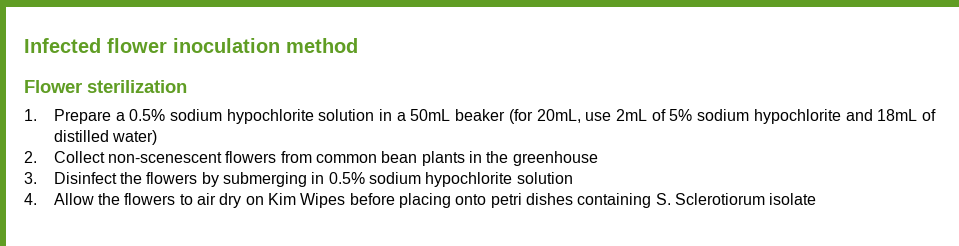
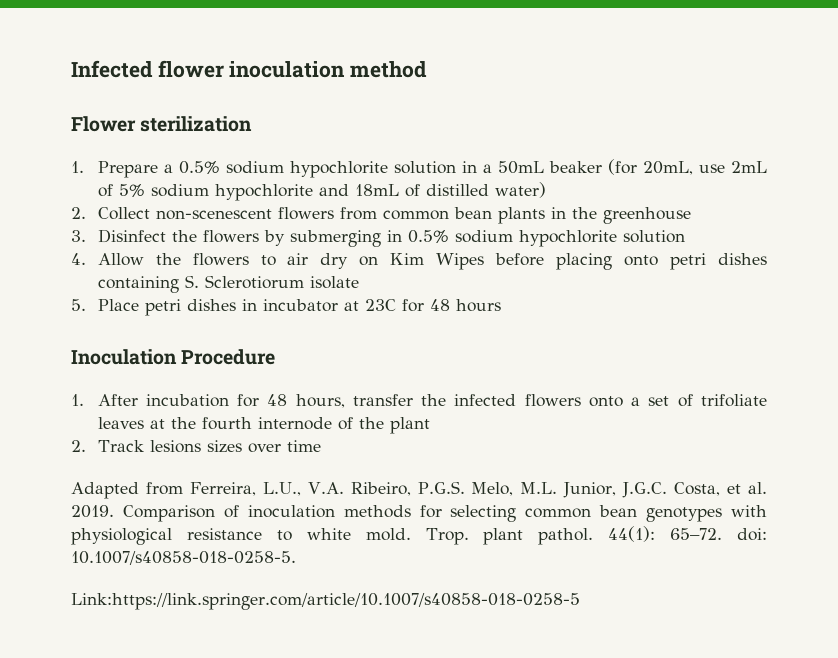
(817, 199) none -> [71,299,501,316] [71,349,276,365] [71,394,768,408] [97,417,430,434] [71,440,321,453] [71,481,768,499] [71,505,767,522] [71,526,767,545] [71,551,296,565] [71,593,580,610] // 5. Place petri dishes in incubator at 23C for 48 hours // Inoculation Procedure // 1. After incubation for 48 hours, transfer the infected flowers onto a set of trifoliate leaves at the fourth internode of the plant // 2. Track lesions sizes over time // Adapted from Ferreira, L.U., V.A. Ribeiro, P.G.S. Melo, M.L. Junior, J.G.C. Costa, et al. 2019. Comparison of inoculation methods for selecting common bean genotypes with physiological resistance to white mold. Trop. plant pathol. 44(1): 65–72. doi: 10.1007/s40858-018-0258-5. // Link:https://link.springer.com/article/10.1007/s40858-018-0258-5

